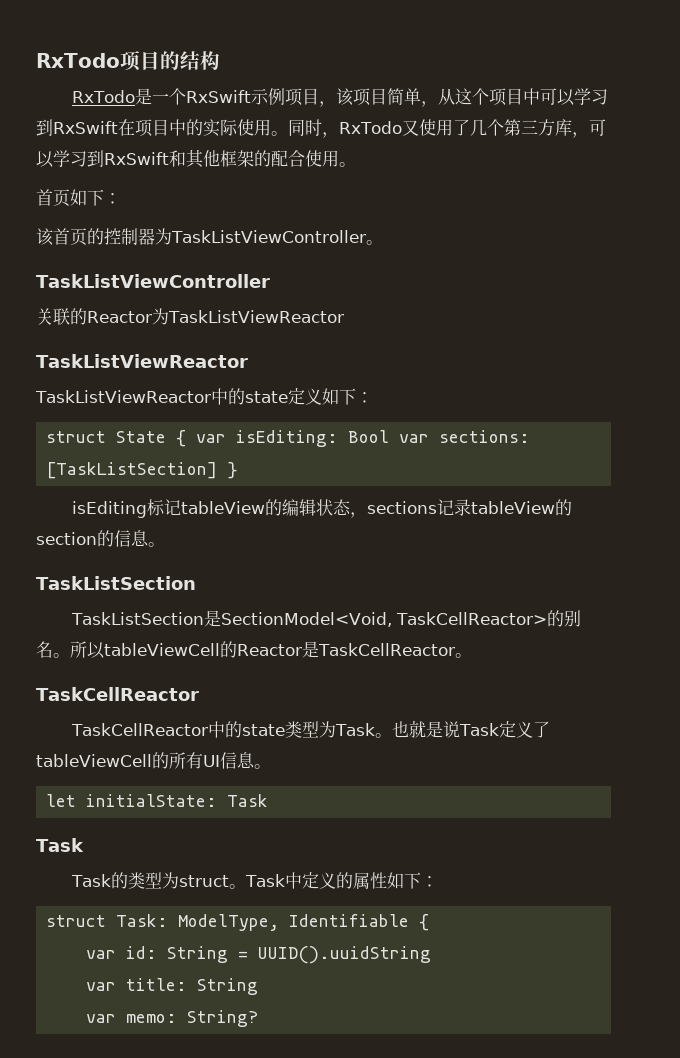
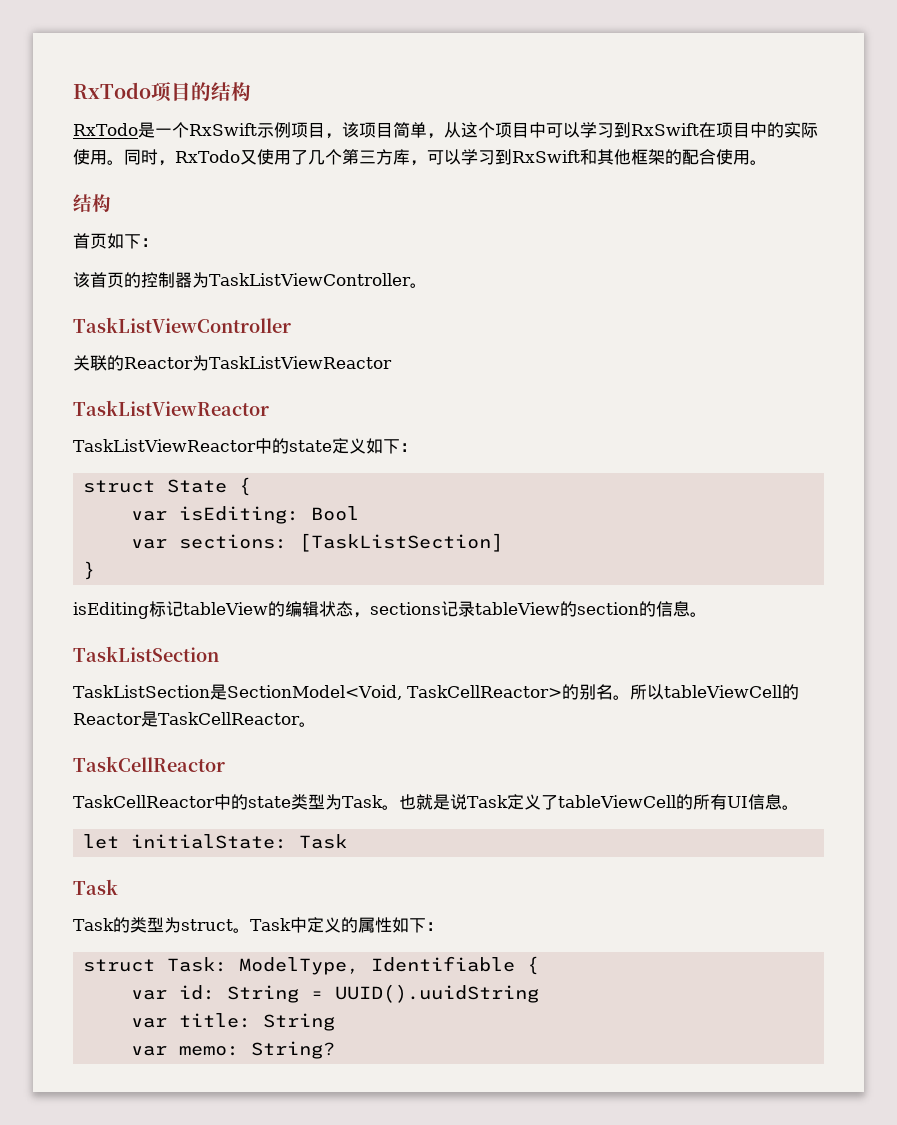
(356, 164) none -> [73,194,111,213] // 结构
(187, 438) none -> (252, 486) //
(390, 436) none -> (360, 513) //
(218, 470) none -> (504, 542) //

